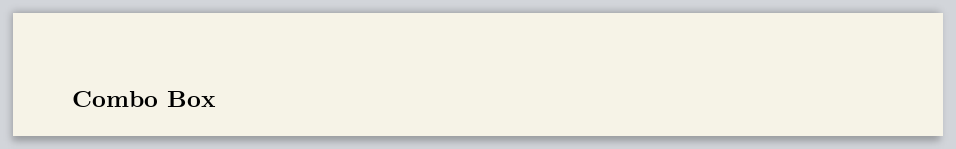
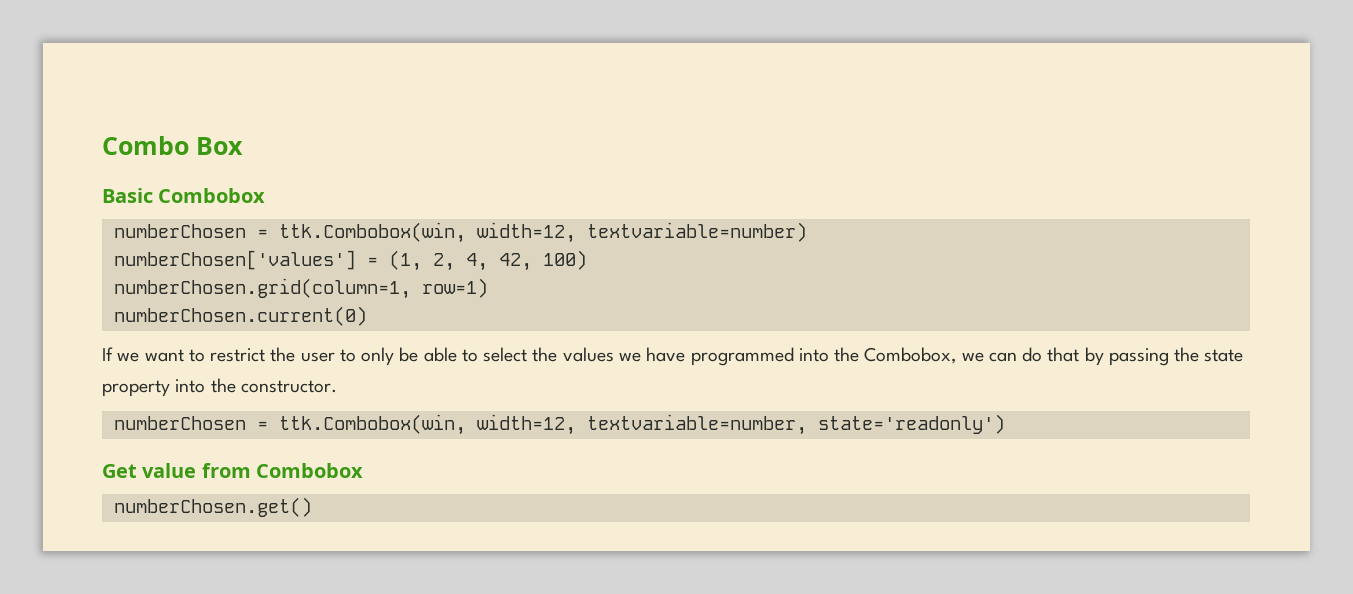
(216, 99) none -> [102,188,266,203] [113,222,807,243] [113,250,587,271] [113,278,488,299] [113,306,367,326] [102,347,1244,366] [102,378,337,397] [113,414,1005,435] [102,463,364,478] [113,497,312,517] // Basic Combobox // numberChosen = ttk.Combobox(win, width=12, textvariable=number) // numberChosen['values'] = (1, 2, 4, 42, 100) // numberChosen.grid(column=1, row=1) // numberChosen.current(0) // If we want to restrict the user to only be able to select the values we have programmed into the Combobox, we can do that by passing the state property into the constructor. // numberChosen = ttk.Combobox(win, width=12, textvariable=number, state='readonly') // Get value from Combobox // numberChosen.get()

